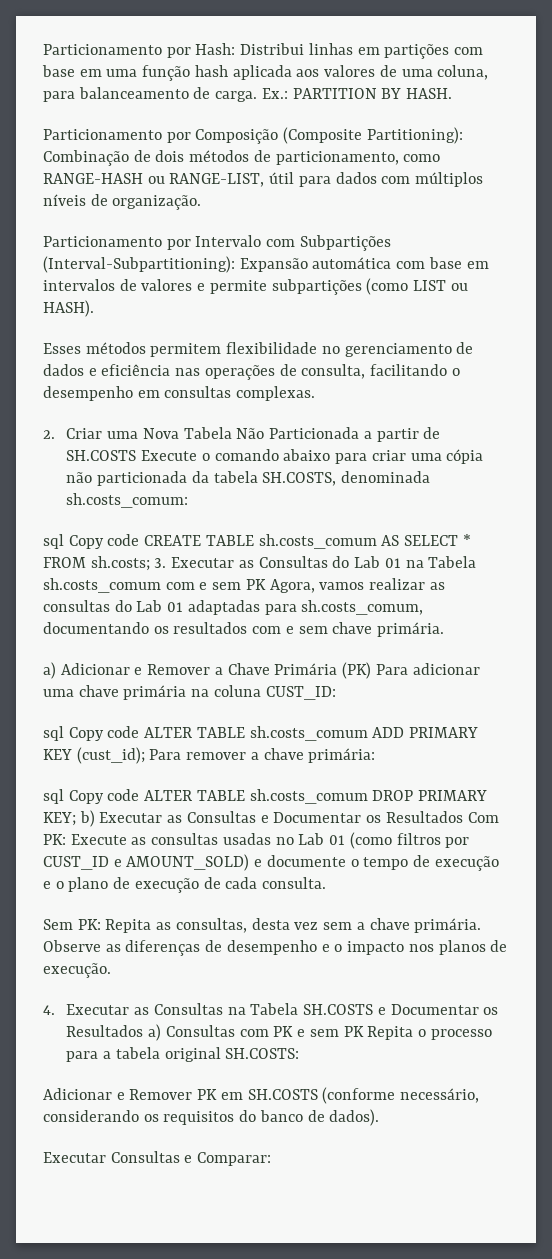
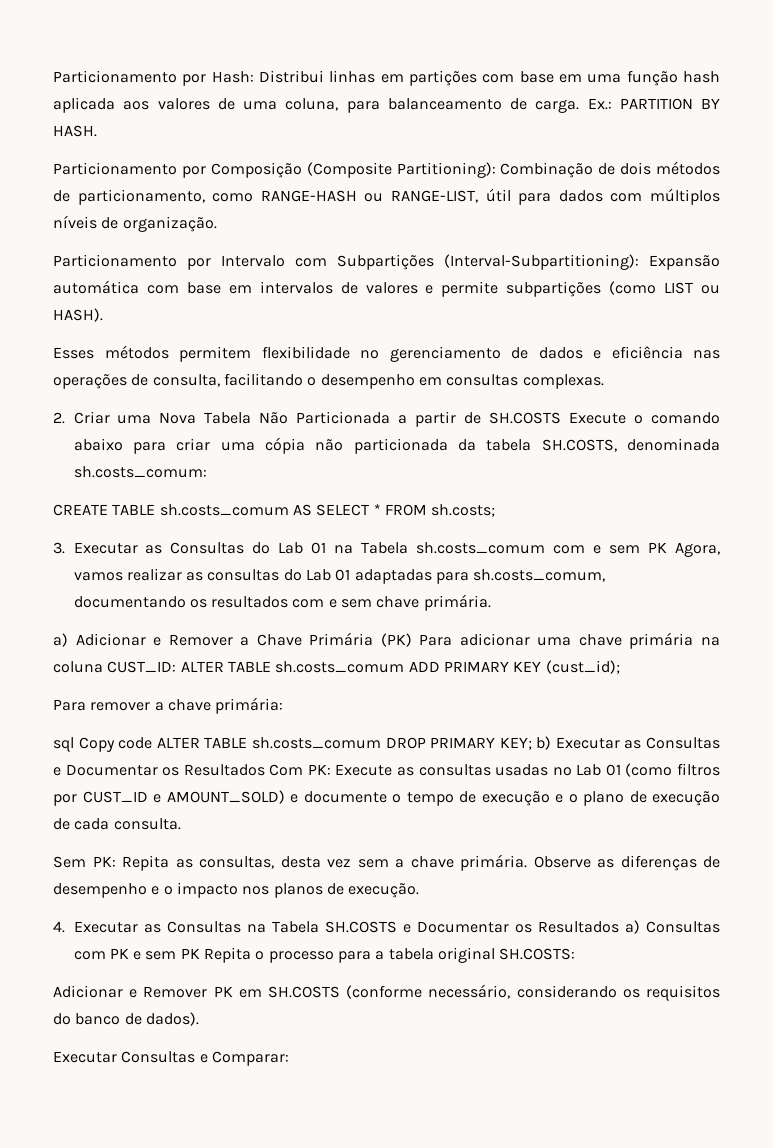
[43,534,140,549] sql Copy code -> (207, 472) none
(150, 563) none -> (496, 510) //
[43,726,140,741] // sql Copy code -> (177, 667) none
(145, 755) none -> (620, 667) //

